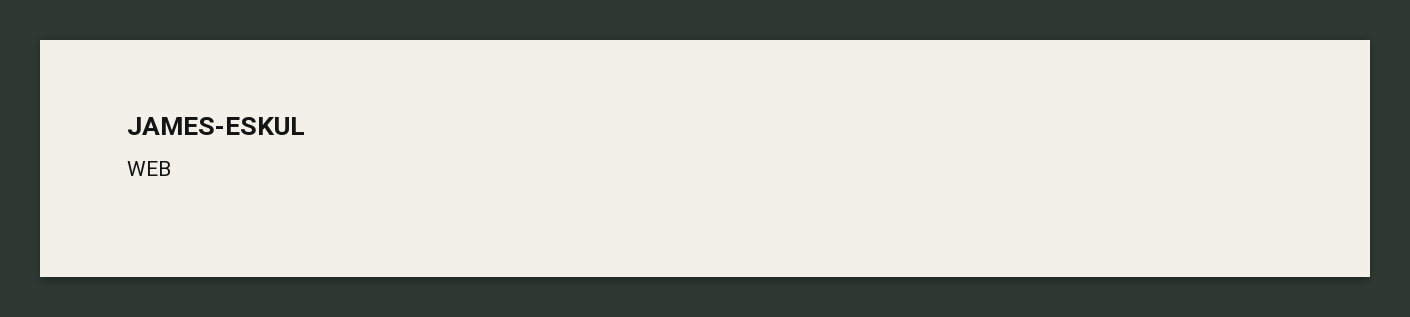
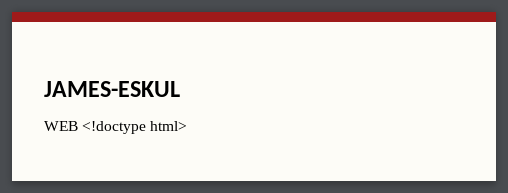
(171, 168) none -> [82,121,188,134] <!doctype html>

